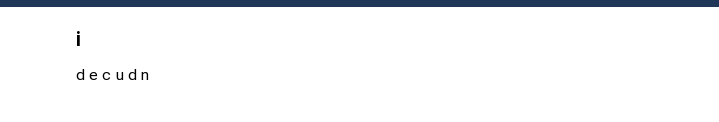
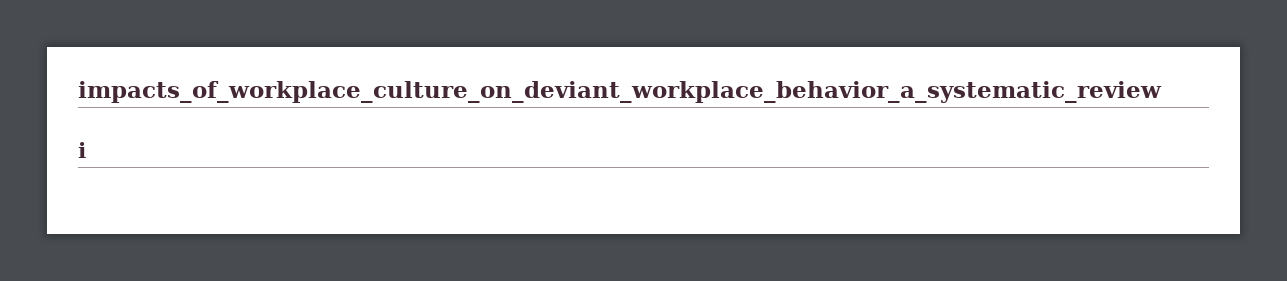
(76, 38) none -> [78,81,1162,103] impacts_of_workplace_culture_on_deviant_workplace_behavior_a_systematic_review //
[76,69,149,80] // d e c u d n -> (86, 150) none

